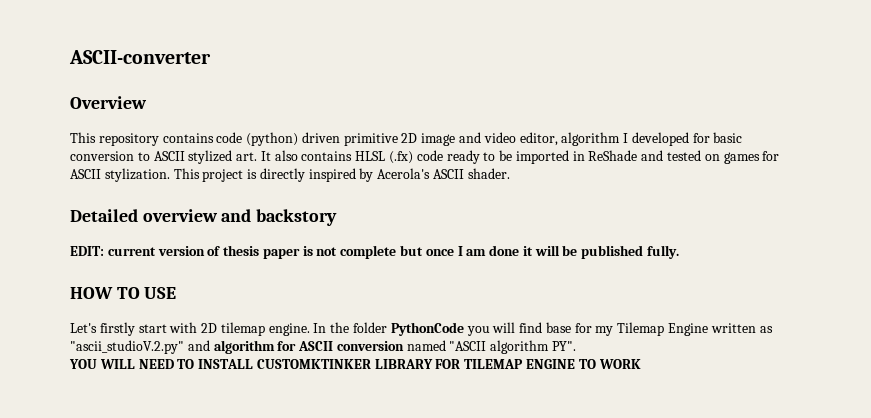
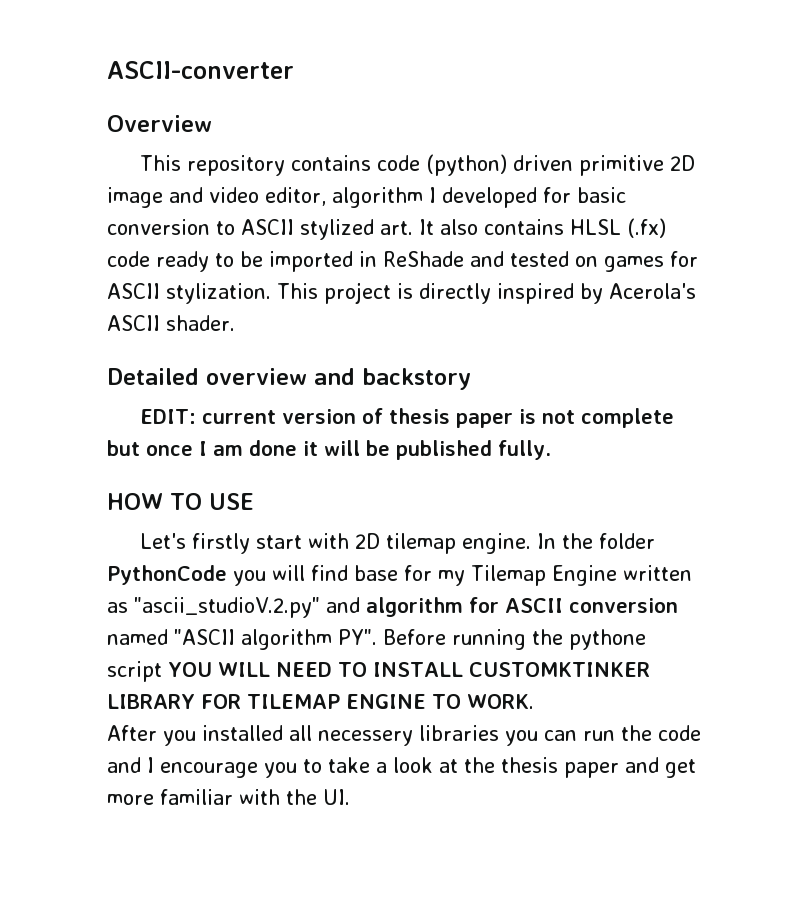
(577, 346) // -> [382,629,646,650] [107,661,162,682] Before running the pythone script
[598,359,641,369] WORK -> [467,694,534,709] [107,725,701,746] [107,757,696,778] [107,789,350,805] WORK. // After you installed all necessery libraries you can run the code and I encourage you to take a look at the thesis paper and get more familiar with the UI.

